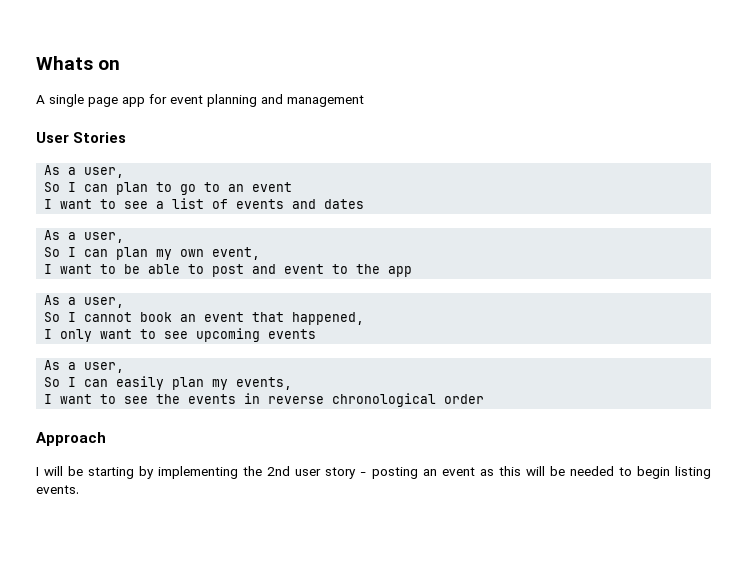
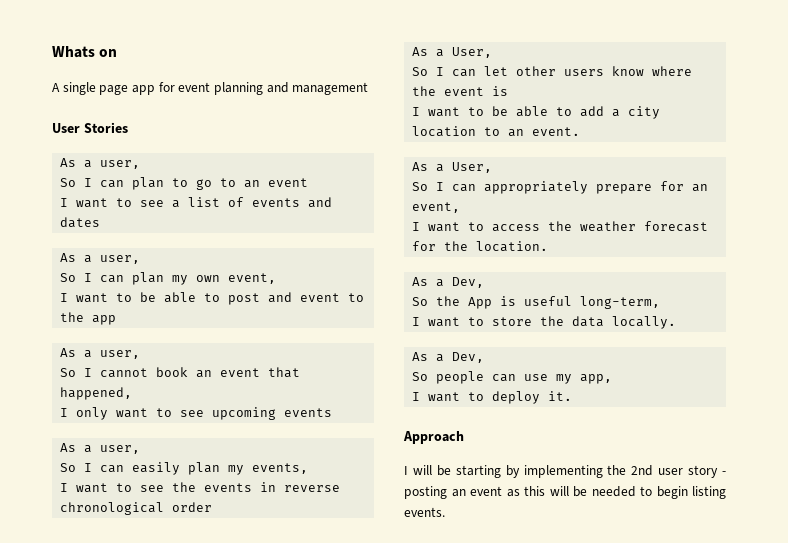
(485, 399) none -> [412,47,493,58] [412,66,693,77] [412,86,509,96] [412,106,661,119] [412,126,581,137] [412,162,493,173] [412,181,709,194] [412,202,461,213] [412,221,709,232] [412,241,549,252] [412,277,485,288] [412,296,661,309] [412,316,677,329] [412,352,485,363] [412,371,613,384] [412,391,573,404] // As a User, // So I can let other users know where the event is // I want to be able to add a city location to an event. // As a User, // So I can appropriately prepare for an event, // I want to access the weather forecast for the location. // As a Dev, // So the App is useful long-term, // I want to store the data locally. // As a Dev, // So people can use my app, // I want to deploy it.

